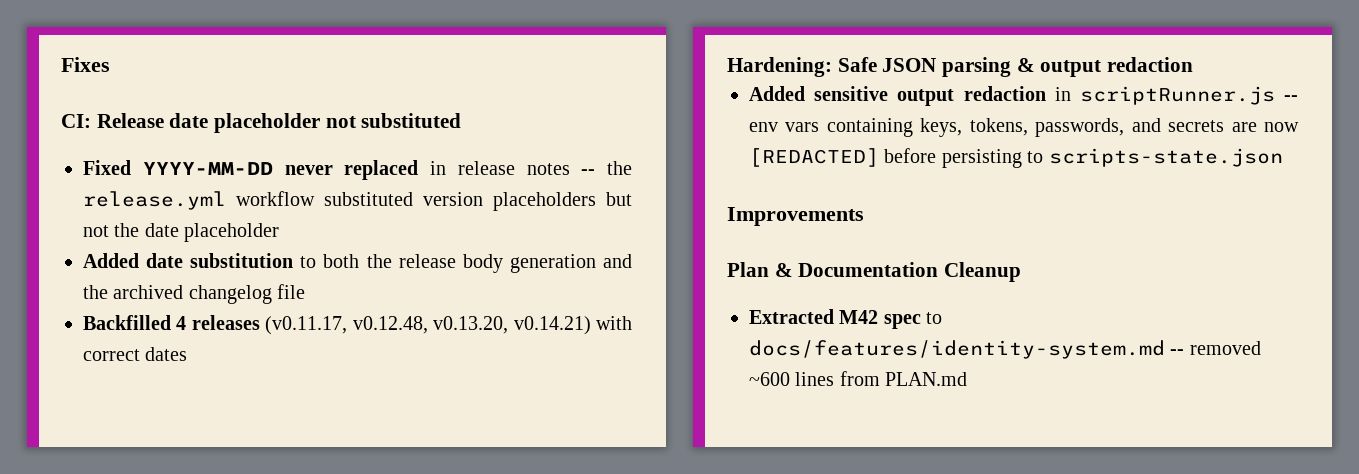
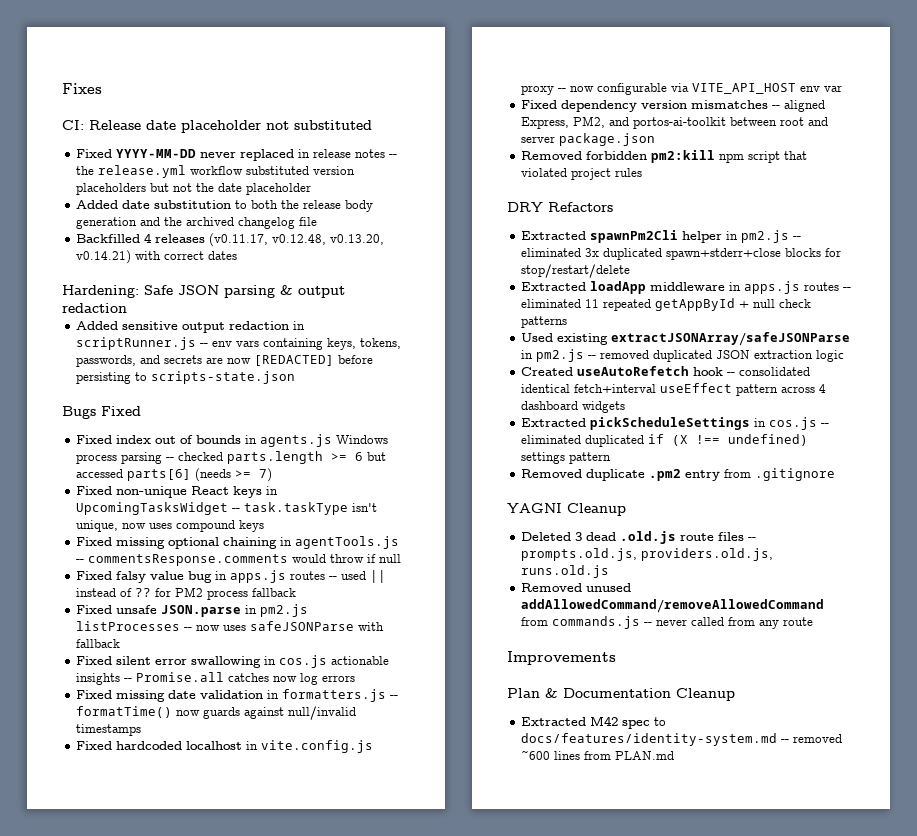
(1283, 157) none -> [62,406,141,419] [76,434,389,447] [76,451,387,464] [76,468,273,482] [76,486,279,498] [76,502,378,515] [76,520,265,532] [76,536,400,549] [76,554,402,566] [76,570,387,583] [76,587,297,600] [76,604,309,617] [76,621,385,631] [76,639,121,648] [76,655,390,668] [76,672,356,685] [76,689,399,702] [76,706,357,720] [76,724,142,736] [76,740,374,753] [521,83,843,95] [521,100,826,112] [521,116,829,129] [521,133,656,146] [521,150,808,163] [521,168,643,180] [507,202,613,212] [521,230,802,243] [521,248,842,260] [521,264,631,278] [521,281,852,294] [521,298,812,311] [521,316,568,328] [521,332,851,346] [521,349,845,362] [521,366,811,376] [521,383,827,396] [521,401,626,413] [521,417,830,430] [521,434,809,447] [521,452,612,464] [521,468,836,481] [507,503,626,516] [521,531,757,544] [521,548,774,561] [521,565,610,578] [521,583,632,592] [521,599,825,613] [521,616,814,629] // Bugs Fixed // Fixed index out of bounds in agents.js Windows process parsing -- checked parts.length >= 6 but accessed parts[6] (needs >= 7) // Fixed non-unique React keys in UpcomingTasksWidget -- task.taskType isn't unique, now uses compound keys // Fixed missing optional chaining in agentTools.js -- commentsResponse.comments would throw if null // Fixed falsy value bug in apps.js routes -- used || instead of ?? for PM2 process fallback // Fixed unsafe JSON.parse in pm2.js listProcesses -- now uses safeJSONParse with fallback // Fixed silent error swallowing in cos.js actionable insights -- Promise.all catches now log errors // Fixed missing date validation in formatters.js -- formatTime() now guards against null/invalid timestamps // Fixed hardcoded localhost in vite.config.js proxy -- now configurable via VITE_API_HOST env var // Fixed dependency version mismatches -- aligned Express, PM2, and portos-ai-toolkit between root and server package.json // Removed forbidden pm2:kill npm script that violated project rules // DRY Refactors // Extracted spawnPm2Cli helper in pm2.js -- eliminated 3x duplicated spawn+stderr+close blocks for stop/restart/delete // Extracted loadApp middleware in apps.js routes -- eliminated 11 repeated getAppById + null check patterns // Used existing extractJSONArray/safeJSONParse in pm2.js -- removed duplicated JSON extraction logic // Created useAutoRefetch hook -- consolidated identical fetch+interval useEffect pattern across 4 dashboard widgets // Extracted pickScheduleSettings in cos.js -- eliminated duplicated if (X !== undefined) settings pattern // Removed duplicate .pm2 entry from .gitignore // YAGNI Cleanup // Deleted 3 dead .old.js route files -- prompts.old.js, providers.old.js, runs.old.js // Removed unused addAllowedCommand/removeAllowedCommand from commands.js -- never called from any route

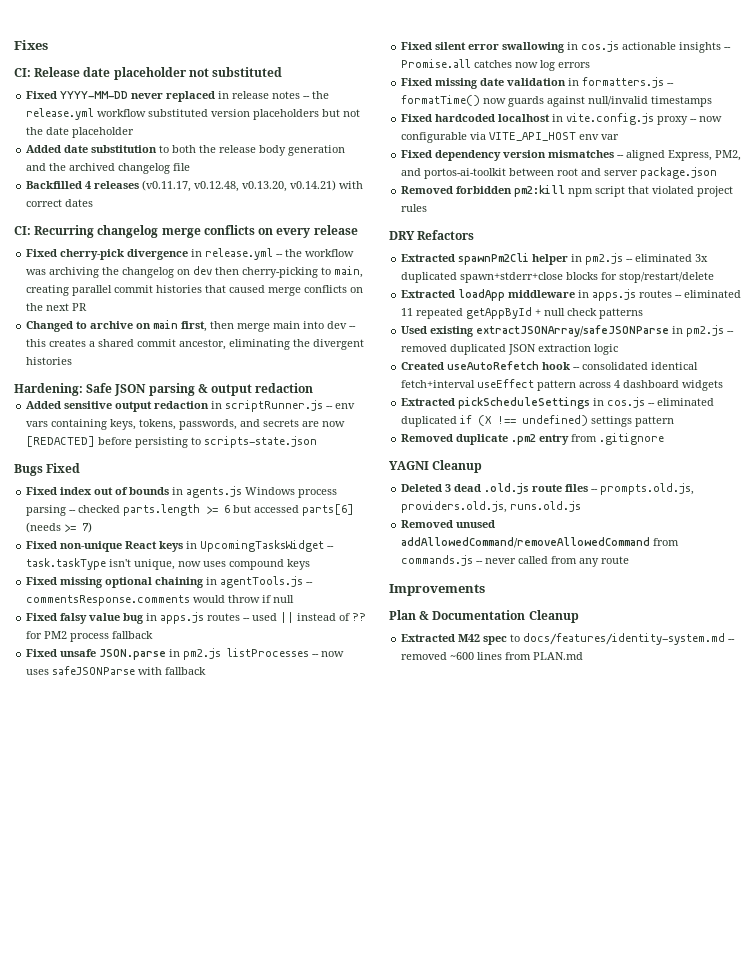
(238, 255) none -> [14,225,358,238] [26,248,355,260] [26,266,364,278] [26,285,364,296] [26,303,88,311] [26,320,357,332] [26,339,365,350] [26,357,73,365] // CI: Recurring changelog merge conflicts on every release // Fixed cherry-pick divergence in release.yml -- the workflow was archiving the changelog on dev then cherry-picking to main, creating parallel commit histories that caused merge conflicts on the next PR // Changed to archive on main first, then merge main into dev -- this creates a shared commit ancestor, eliminating the divergent histories

